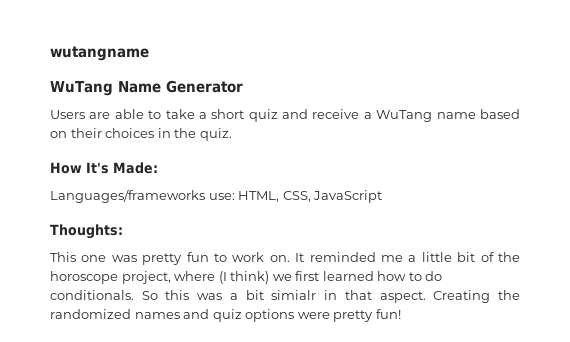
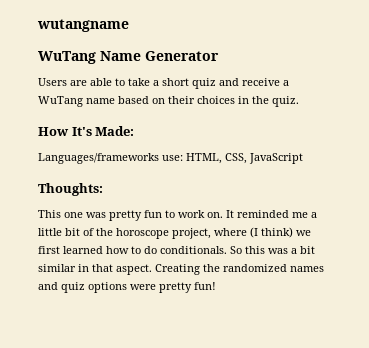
[271,290,317,300] simialr -> [38,264,76,272] similar

